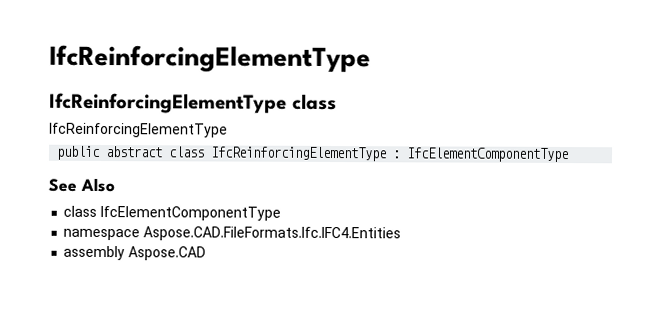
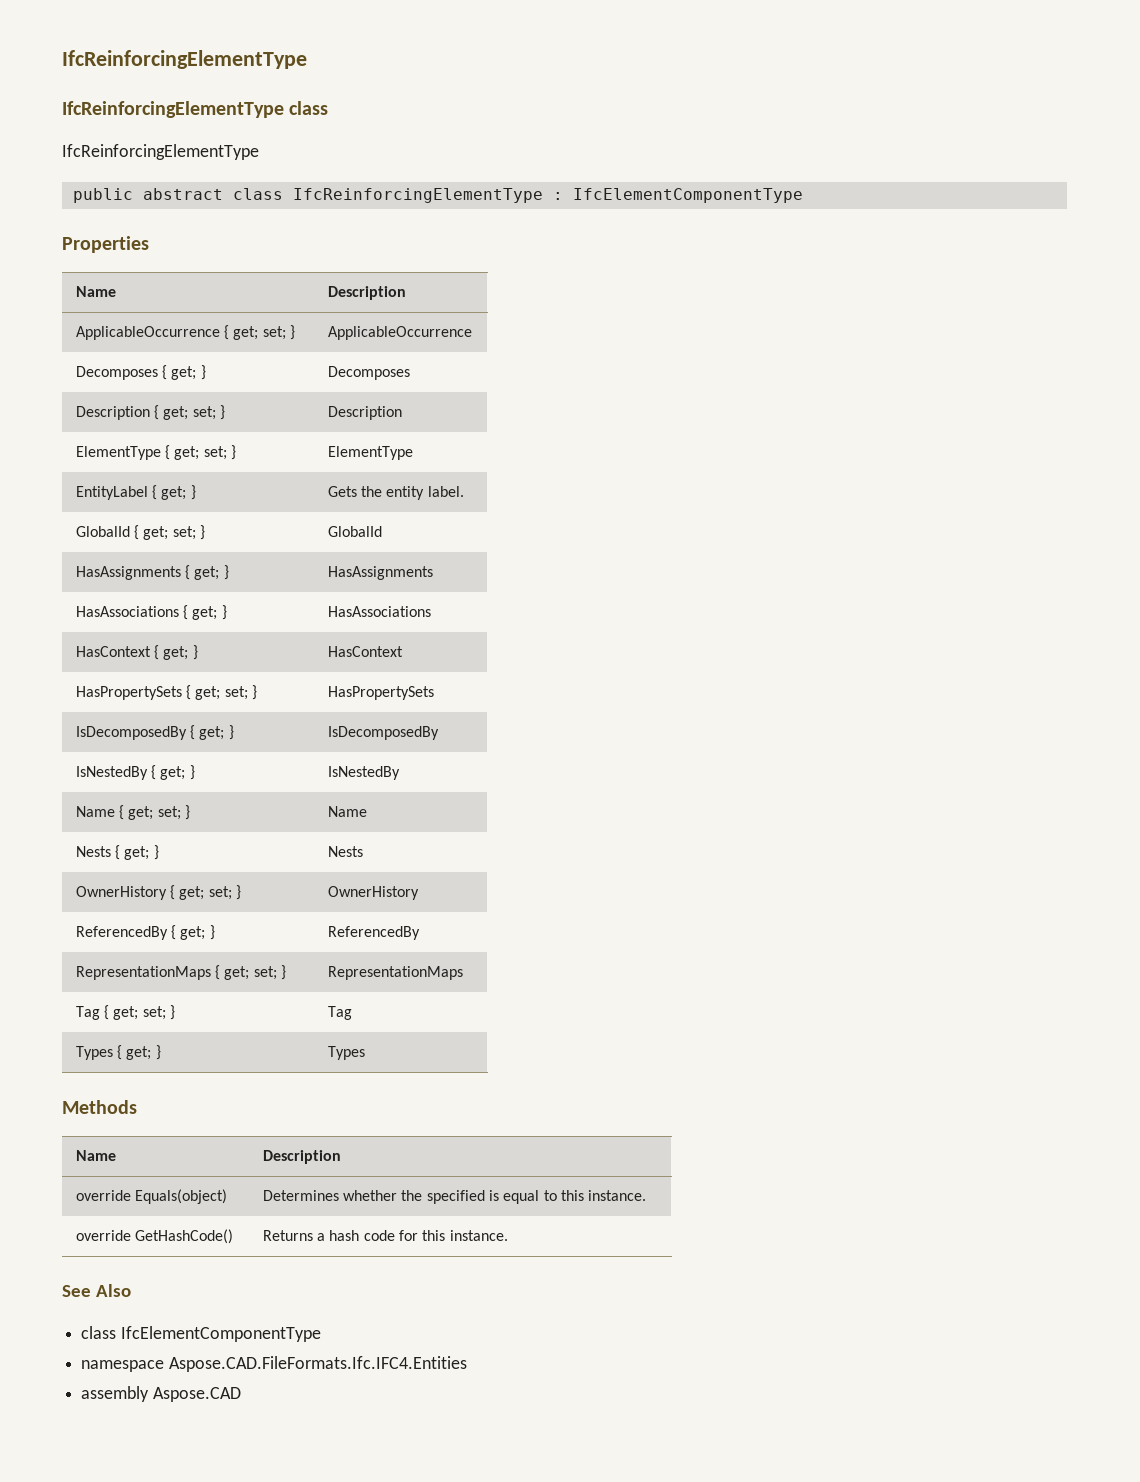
(570, 155) none -> [62,236,149,253] [75,286,116,297] [327,286,406,300] [75,325,295,340] [327,326,472,340] [75,365,206,380] [327,366,410,380] [75,405,225,420] [327,406,402,420] [75,445,236,460] [327,446,413,460] [75,485,196,500] [327,486,464,500] [75,525,205,540] [327,526,382,537] [75,565,229,580] [327,566,433,580] [75,605,227,620] [327,606,431,617] [75,645,198,660] [327,646,403,657] [75,685,257,700] [327,686,434,700] [75,725,234,740] [327,726,439,740] [75,765,195,780] [327,766,400,780] [75,805,190,820] [327,806,367,817] [75,845,159,860] [327,846,363,857] [75,885,241,900] [327,886,419,900] [75,925,215,940] [327,926,420,940] [75,965,286,980] [327,966,463,980] [75,1005,175,1020] [327,1006,352,1020] [75,1045,161,1060] [327,1046,365,1060] [62,1100,137,1114] [75,1150,116,1161] [262,1150,341,1164] [75,1189,228,1204] [262,1190,647,1204] [75,1229,234,1244] [262,1230,508,1241] // Properties // Name | Description // ApplicableOccurrence { get; set; } | ApplicableOccurrence // Decomposes { get; } | Decomposes // Description { get; set; } | Description // ElementType { get; set; } | ElementType // EntityLabel { get; } | Gets the entity label. // GlobalId { get; set; } | GlobalId // HasAssignments { get; } | HasAssignments // HasAssociations { get; } | HasAssociations // HasContext { get; } | HasContext // HasPropertySets { get; set; } | HasPropertySets // IsDecomposedBy { get; } | IsDecomposedBy // IsNestedBy { get; } | IsNestedBy // Name { get; set; } | Name // Nests { get; } | Nests // OwnerHistory { get; set; } | OwnerHistory // ReferencedBy { get; } | ReferencedBy // RepresentationMaps { get; set; } | RepresentationMaps // Tag { get; set; } | Tag // Types { get; } | Types // Methods // Name | Description // override Equals(object) | Determines whether the specified is equal to this instance. // override GetHashCode() | Returns a hash code for this instance.

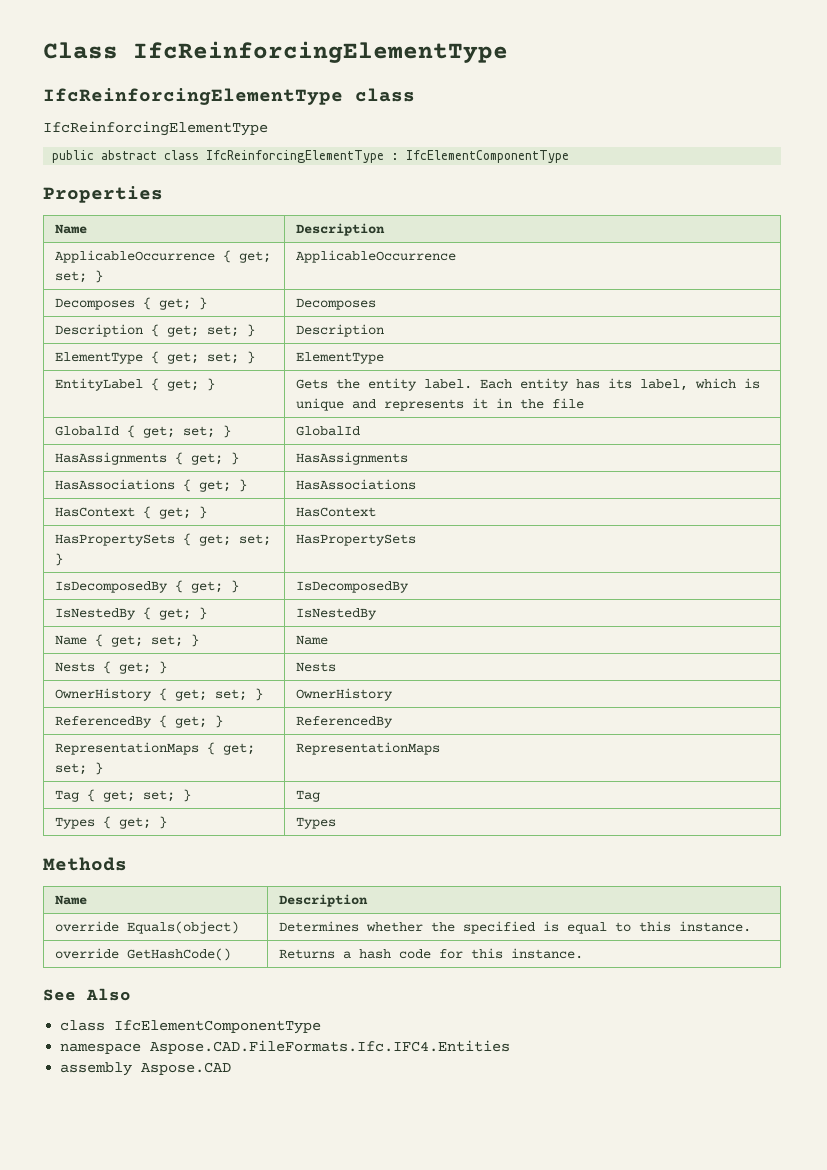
(62, 59) none -> [43,42,118,59] Class
(464, 491) none -> [480,378,761,391] [296,398,585,411] Each entity has its label, which is unique and represents it in the file

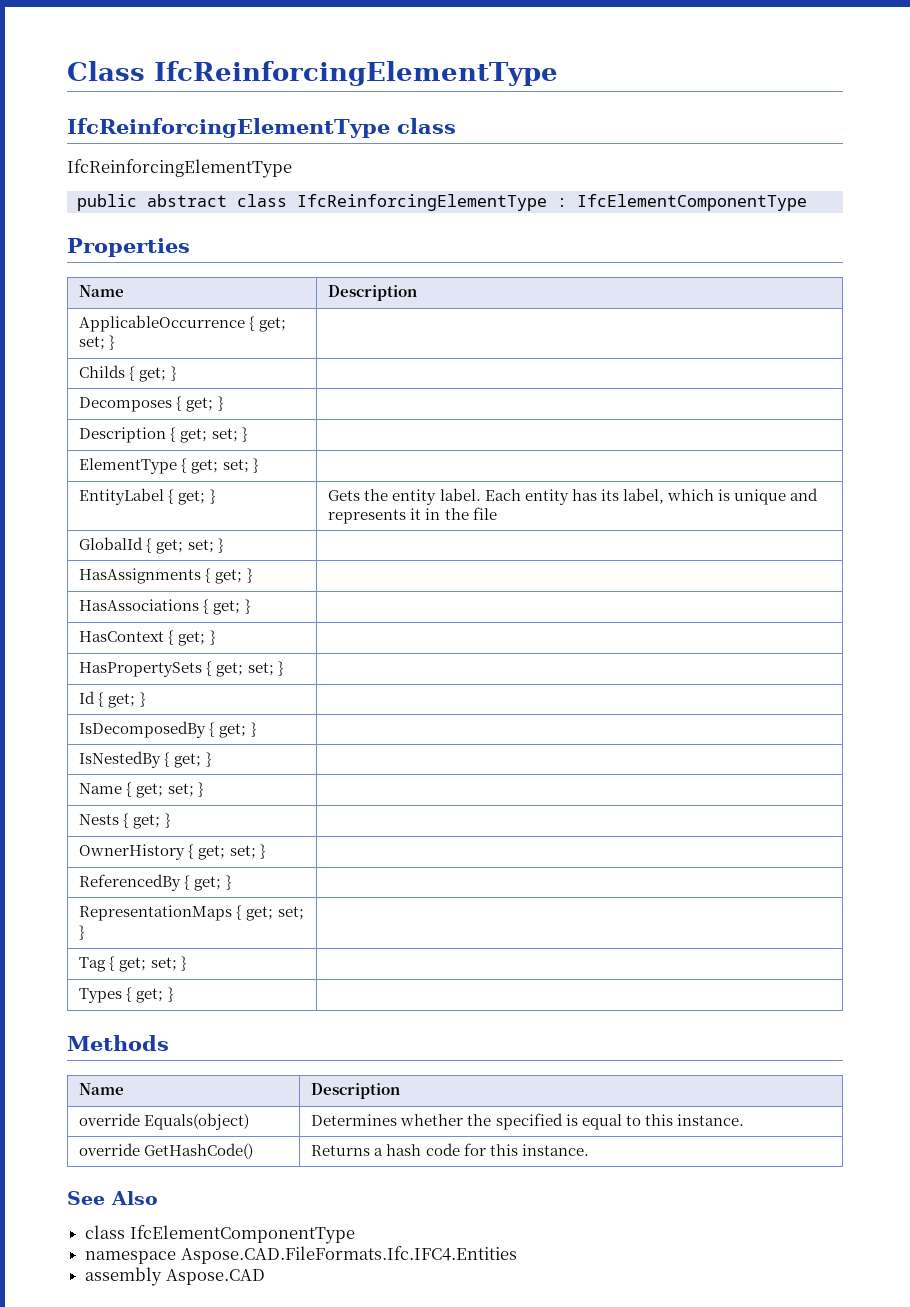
[296,250,457,263] ApplicableOccurrence -> [79,365,177,382] // Childs { get; } |
[296,298,377,310] Decomposes -> (224, 403) none
[296,324,385,337] Description -> (248, 434) none
[296,352,385,364] ElementType -> (259, 465) none
[296,426,361,436] GlobalId -> (224, 545) none
[296,452,409,465] HasAssignments -> (253, 575) none
[296,479,417,490] HasAssociations -> (251, 606) none
[296,507,377,517] HasContext -> (216, 637) none
[296,534,417,546] HasPropertySets -> [79,691,146,708] // Id { get; } |
[296,581,410,593] IsDecomposedBy -> (257, 729) none
[296,608,378,620] IsNestedBy -> (212, 759) none
[296,635,329,645] Name -> (204, 789) none
[296,662,337,672] Nests -> (171, 820) none
[296,688,394,701] OwnerHistory -> (266, 851) none
[296,716,394,728] ReferencedBy -> (232, 882) none
[296,742,441,755] RepresentationMaps -> (86, 932) none
[296,790,321,802] Tag -> (187, 963) none
[296,817,337,829] Types -> (174, 994) none

